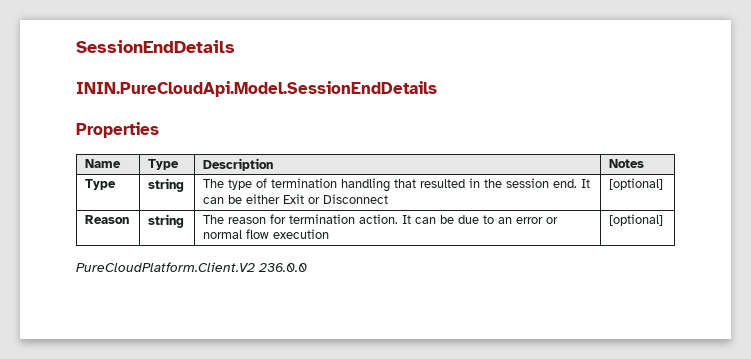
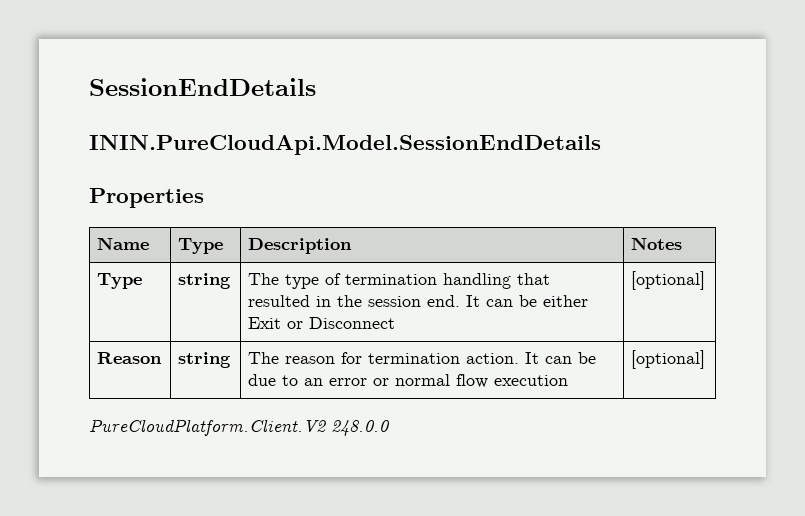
[258,263,307,272] 236.0.0 -> [331,420,389,436] 248.0.0

